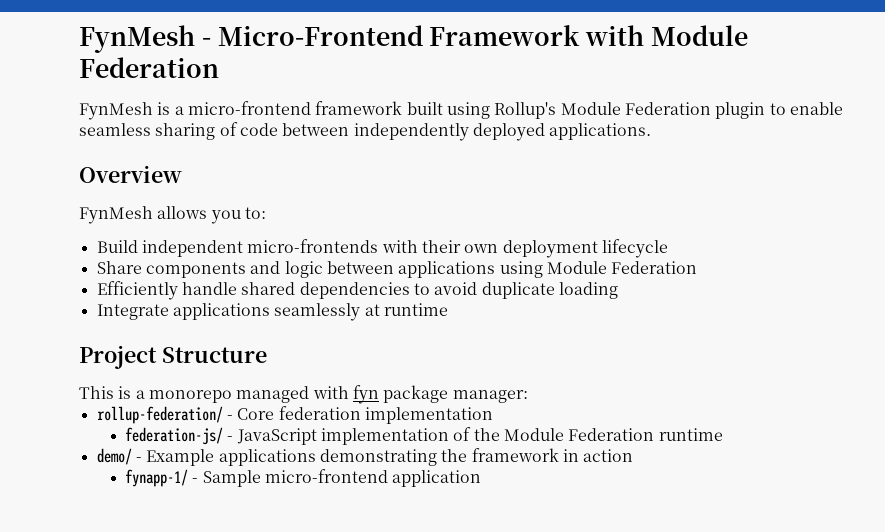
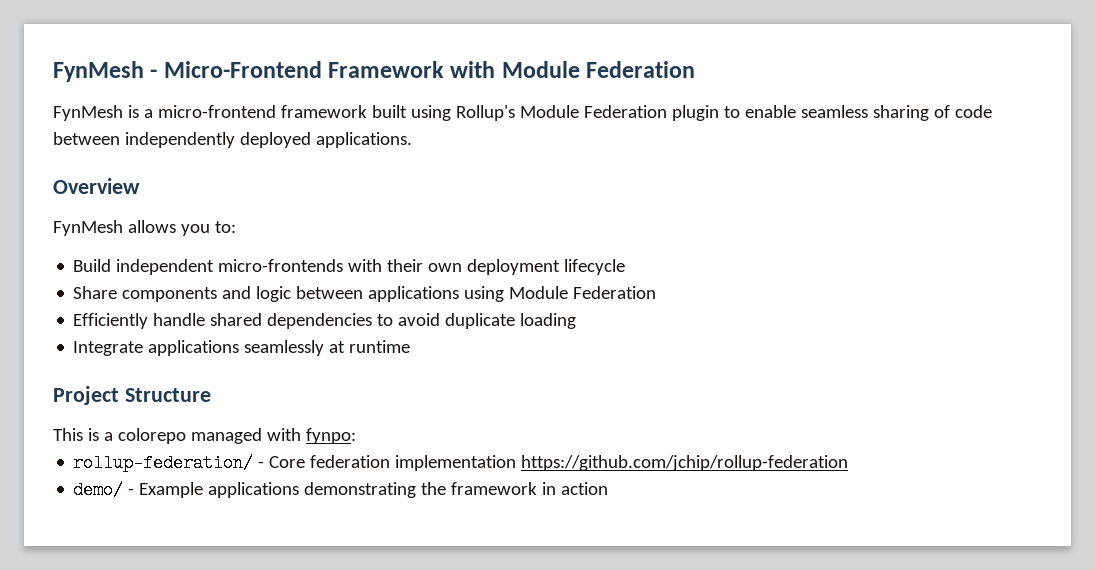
[148,390,232,403] monorepo -> [117,428,186,444] colorepo
[352,385,528,404] fyn package manager: -> [305,428,356,444] fynpo:
[124,427,723,445] // federation-js/ - JavaScript implementation of the Module Federation runtime -> [521,455,849,471] https://github.com/jchip/rollup-federation
[124,469,482,487] // fynapp-1/ - Sample micro-frontend application -> (609, 488) none

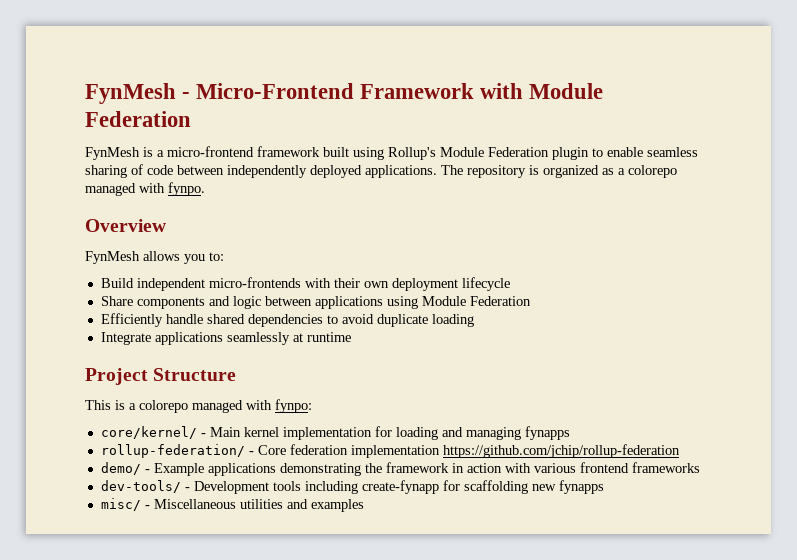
(412, 140) none -> [441,165,677,178] [85,182,205,196] The repository is organized as a colorepo managed with fynpo.
(356, 436) none -> [100,426,570,440] // core/kernel/ - Main kernel implementation for loading and managing fynapps
(609, 488) none -> [504,462,700,473] [100,480,604,494] [100,498,364,512] with various frontend frameworks // dev-tools/ - Development tools including create-fynapp for scaffolding new fynapps // misc/ - Miscellaneous utilities and examples

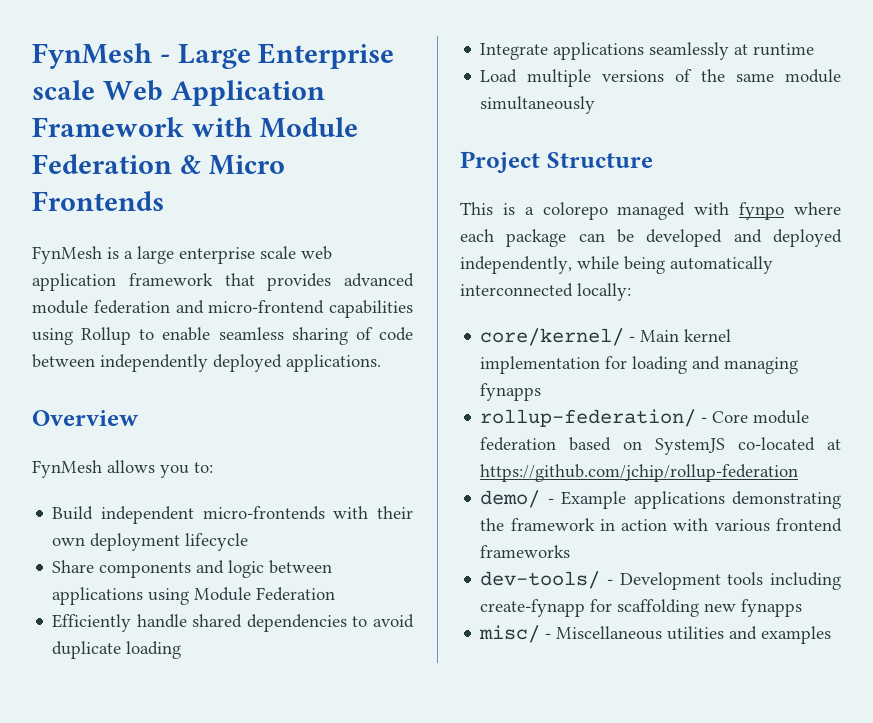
[196,83,355,99] Micro-Frontend -> [177,43,395,69] [32,80,325,106] Large Enterprise scale Web Application
(191, 119) none -> [179,155,285,175] [32,191,164,211] & Micro Frontends
[167,146,589,160] micro-frontend framework built using Rollup's Module Federation plugin -> [137,246,332,264] [32,273,414,291] [32,300,413,318] [32,327,132,345] large enterprise scale web application framework that provides advanced module federation and micro-frontend capabilities using Rollup
[441,165,677,178] [85,182,205,196] The repository is organized as a colorepo managed with fynpo. -> (381, 363) none
(351, 337) none -> [480,69,841,87] [480,96,596,114] // Load multiple versions of the same module simultaneously
[275,399,312,413] fynpo: -> [739,202,841,220] [460,229,842,247] [460,256,773,274] [460,283,631,301] fynpo where each package can be developed and deployed independently, while being automatically interconnected locally:
[289,444,440,458] federation implementation -> [753,410,810,424] [480,437,841,455] module federation based on SystemJS co-located at

